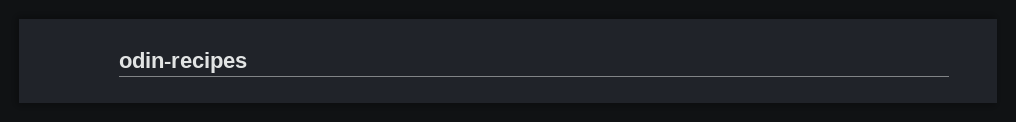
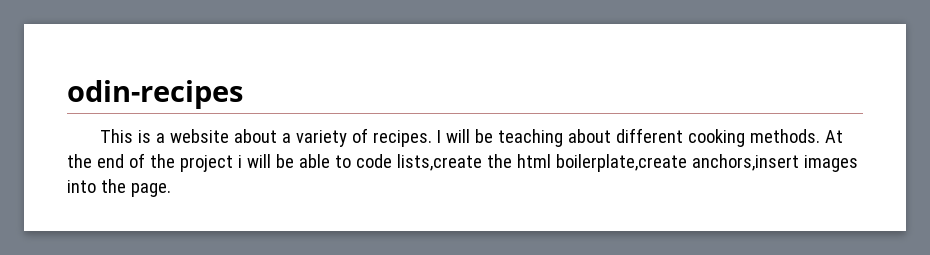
(247, 62) none -> [100,128,844,147] [67,153,858,172] [67,179,171,197] // This is a website about a variety of recipes. I will be teaching about different cooking methods. At the end of the project i will be able to code lists,create the html boilerplate,create anchors,insert images into the page.

